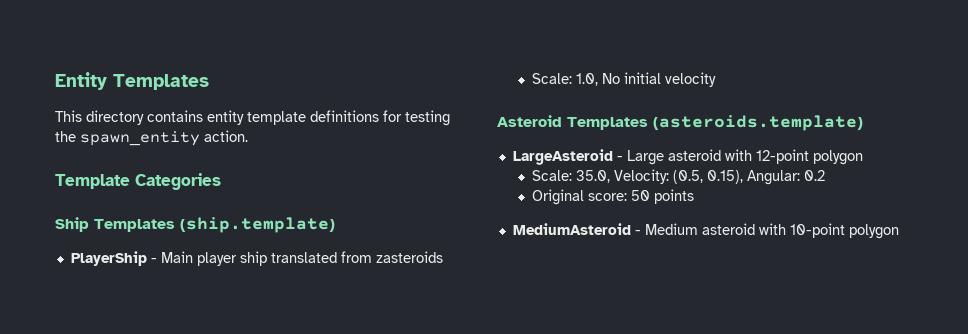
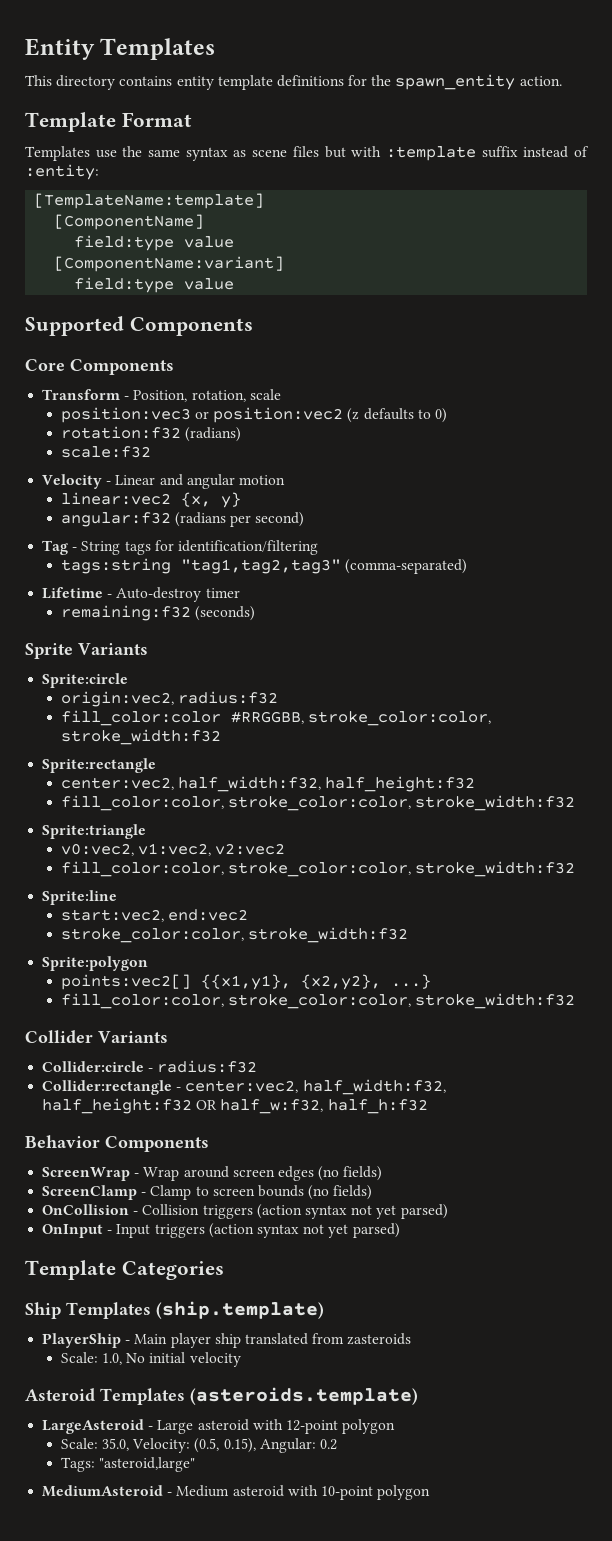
[405,110,450,126] testing -> (368, 80) none
(248, 136) none -> [25,112,192,132] [25,146,589,161] [25,164,99,180] [34,193,265,209] [54,214,205,230] [74,235,235,251] [54,256,285,272] [74,277,235,293] [25,316,253,336] [25,359,174,375] [42,389,281,402] [60,407,447,423] [60,426,242,442] [60,446,151,458] [42,474,285,489] [60,492,241,508] [60,512,305,527] [42,540,318,555] [60,558,468,574] [42,587,240,602] [60,605,256,621] [25,643,148,659] [42,673,129,688] [60,691,279,707] [60,710,492,726] [60,729,221,745] [42,758,157,773] [60,776,476,792] [60,795,576,811] [42,824,147,839] [60,843,286,856] [60,861,576,877] [42,890,118,905] [60,909,249,922] [60,927,409,943] [42,956,149,971] [60,974,431,990] [60,993,576,1009] [25,1030,168,1043] [42,1060,258,1073] [42,1079,446,1095] [42,1098,428,1114] [25,1135,209,1152] [42,1166,383,1181] [42,1185,373,1200] [42,1204,448,1219] [42,1223,400,1238] // Template Format // Templates use the same syntax as scene files but with :template suffix instead of :entity: // [TemplateName:template] // [ComponentName] // field:type value // [ComponentName:variant] // field:type value // Supported Components // Core Components // Transform - Position, rotation, scale // position:vec3 or position:vec2 (z defaults to 0) // rotation:f32 (radians) // scale:f32 // Velocity - Linear and angular motion // linear:vec2 {x, y} // angular:f32 (radians per second) // Tag - String tags for identification/filtering // tags:string "tag1,tag2,tag3" (comma-separated) // Lifetime - Auto-destroy timer // remaining:f32 (seconds) // Sprite Variants // Sprite:circle // origin:vec2, radius:f32 // fill_color:color #RRGGBB, stroke_color:color, stroke_width:f32 // Sprite:rectangle // center:vec2, half_width:f32, half_height:f32 // fill_color:color, stroke_color:color, stroke_width:f32 // Sprite:triangle // v0:vec2, v1:vec2, v2:vec2 // fill_color:color, stroke_color:color, stroke_width:f32 // Sprite:line // start:vec2, end:vec2 // stroke_color:color, stroke_width:f32 // Sprite:polygon // points:vec2[] {{x1,y1}, {x2,y2}, ...} // fill_color:color, stroke_color:color, stroke_width:f32 // Collider Variants // Collider:circle - radius:f32 // Collider:rectangle - center:vec2, half_width:f32, half_height:f32 OR half_w:f32, half_h:f32 // Behavior Components // ScreenWrap - Wrap around screen edges (no fields) // ScreenClamp - Clamp to screen bounds (no fields) // OnCollision - Collision triggers (action syntax not yet parsed) // OnInput - Input triggers (action syntax not yet parsed)
[532,189,695,205] Original score: 50 points -> [60,1457,196,1472] Tags: "asteroid,large"

